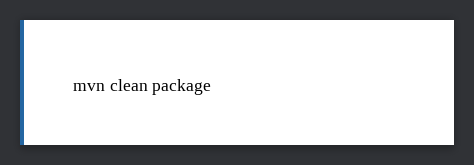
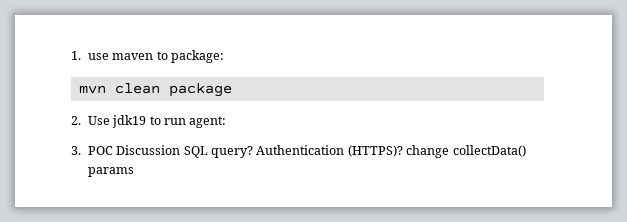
[73,79,212,95] mvn clean package -> [71,50,224,63] [78,83,232,97] [71,115,227,128] [71,145,526,158] [87,167,134,177] 1. use maven to package: // mvn clean package // 2. Use jdk19 to run agent: // 3. POC Discussion SQL query? Authentication (HTTPS)? change collectData() params

